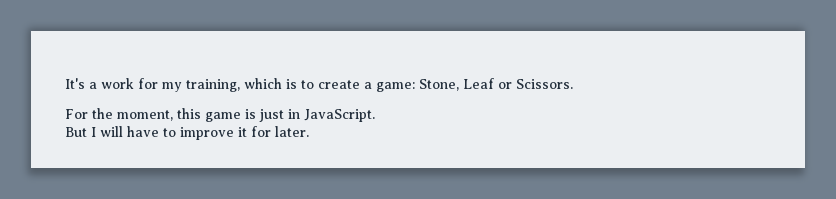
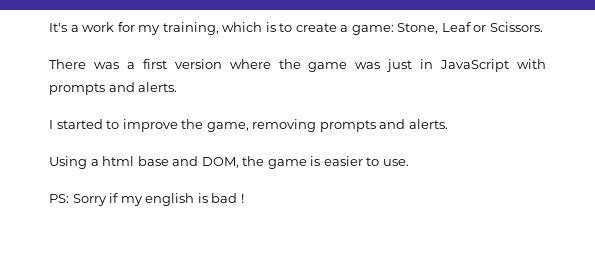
[65,108,375,122] [65,126,309,140] For the moment, this game is just in JavaScript. // But I will have to improve it for later. -> [49,59,547,72] [49,82,178,95] [49,119,448,132] [49,156,409,169] [49,193,244,206] There was a first version where the game was just in JavaScript with prompts and alerts. // I started to improve the game, removing prompts and alerts. // Using a html base and DOM, the game is easier to use. // PS: Sorry if my english is bad !

